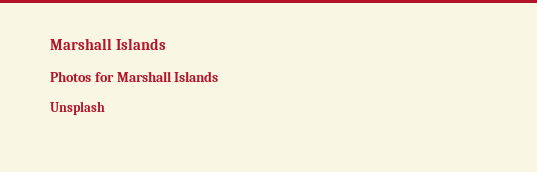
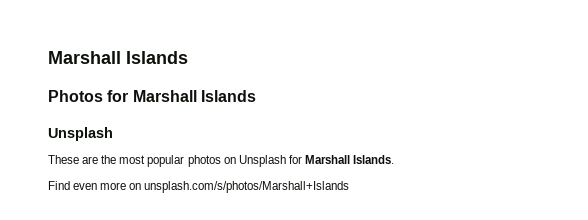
(105, 108) none -> [48,155,395,167] [48,181,350,193] // These are the most popular photos on Unsplash for Marshall Islands. // Find even more on unsplash.com/s/photos/Marshall+Islands

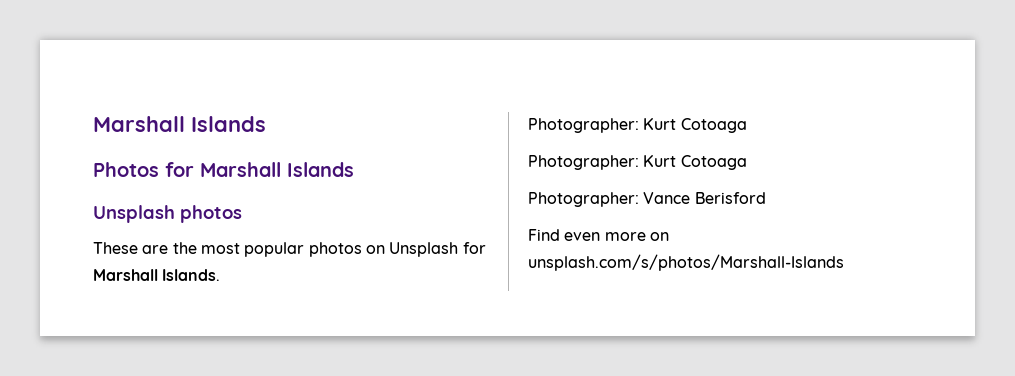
(113, 134) none -> [180,205,242,223] photos
(395, 159) none -> [528,118,747,133] [528,155,747,170] [528,192,766,207] // Photographer: Kurt Cotoaga // Photographer: Kurt Cotoaga // Photographer: Vance Berisford
[144,181,350,193] unsplash.com/s/photos/Marshall+Islands -> [528,254,844,271] unsplash.com/s/photos/Marshall-Islands

